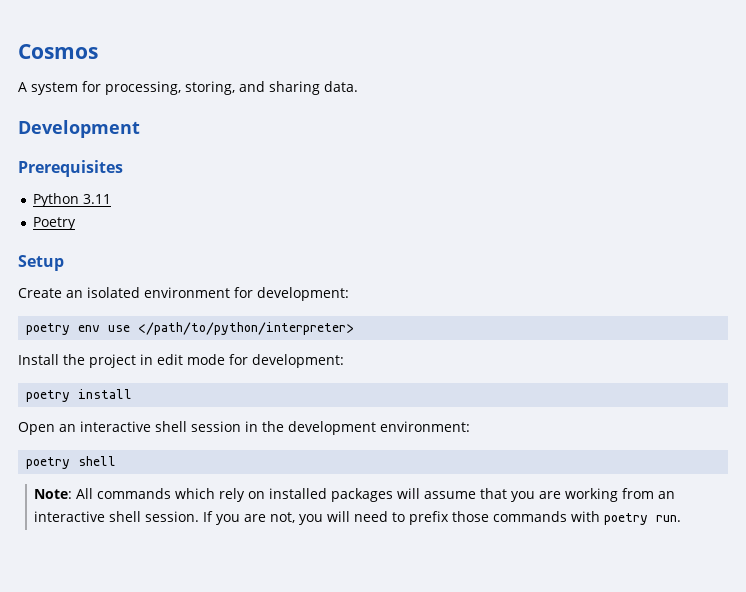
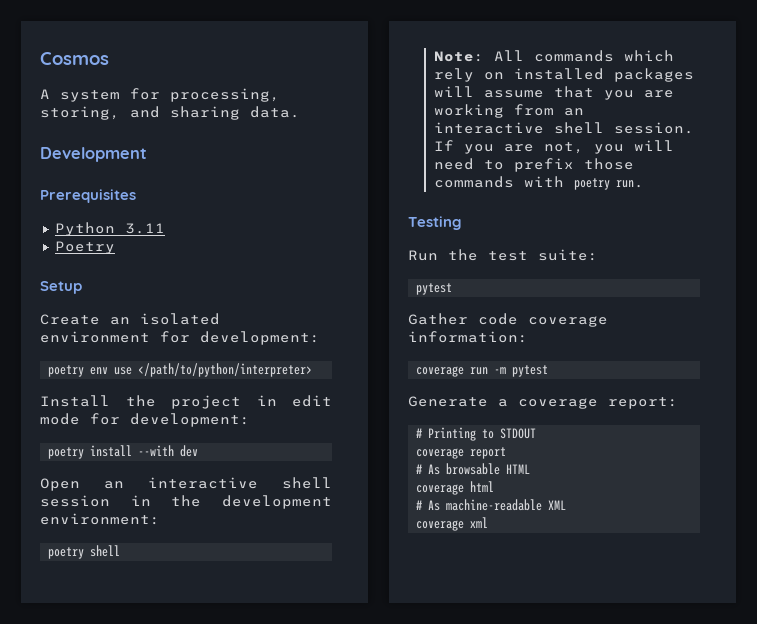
(133, 394) none -> [138,445,199,457] --with dev
(682, 518) none -> [408,216,462,230] [408,249,598,261] [416,283,453,295] [408,313,608,327] [408,331,528,343] [416,365,549,377] [408,396,678,409] [416,427,537,441] [416,447,507,459] [416,463,531,475] [416,481,495,495] [416,499,567,511] [416,517,489,531] // Testing // Run the test suite: // pytest // Gather code coverage information: // coverage run -m pytest // Generate a coverage report: // # Printing to STDOUT // coverage report // # As browsable HTML // coverage html // # As machine-readable XML // coverage xml

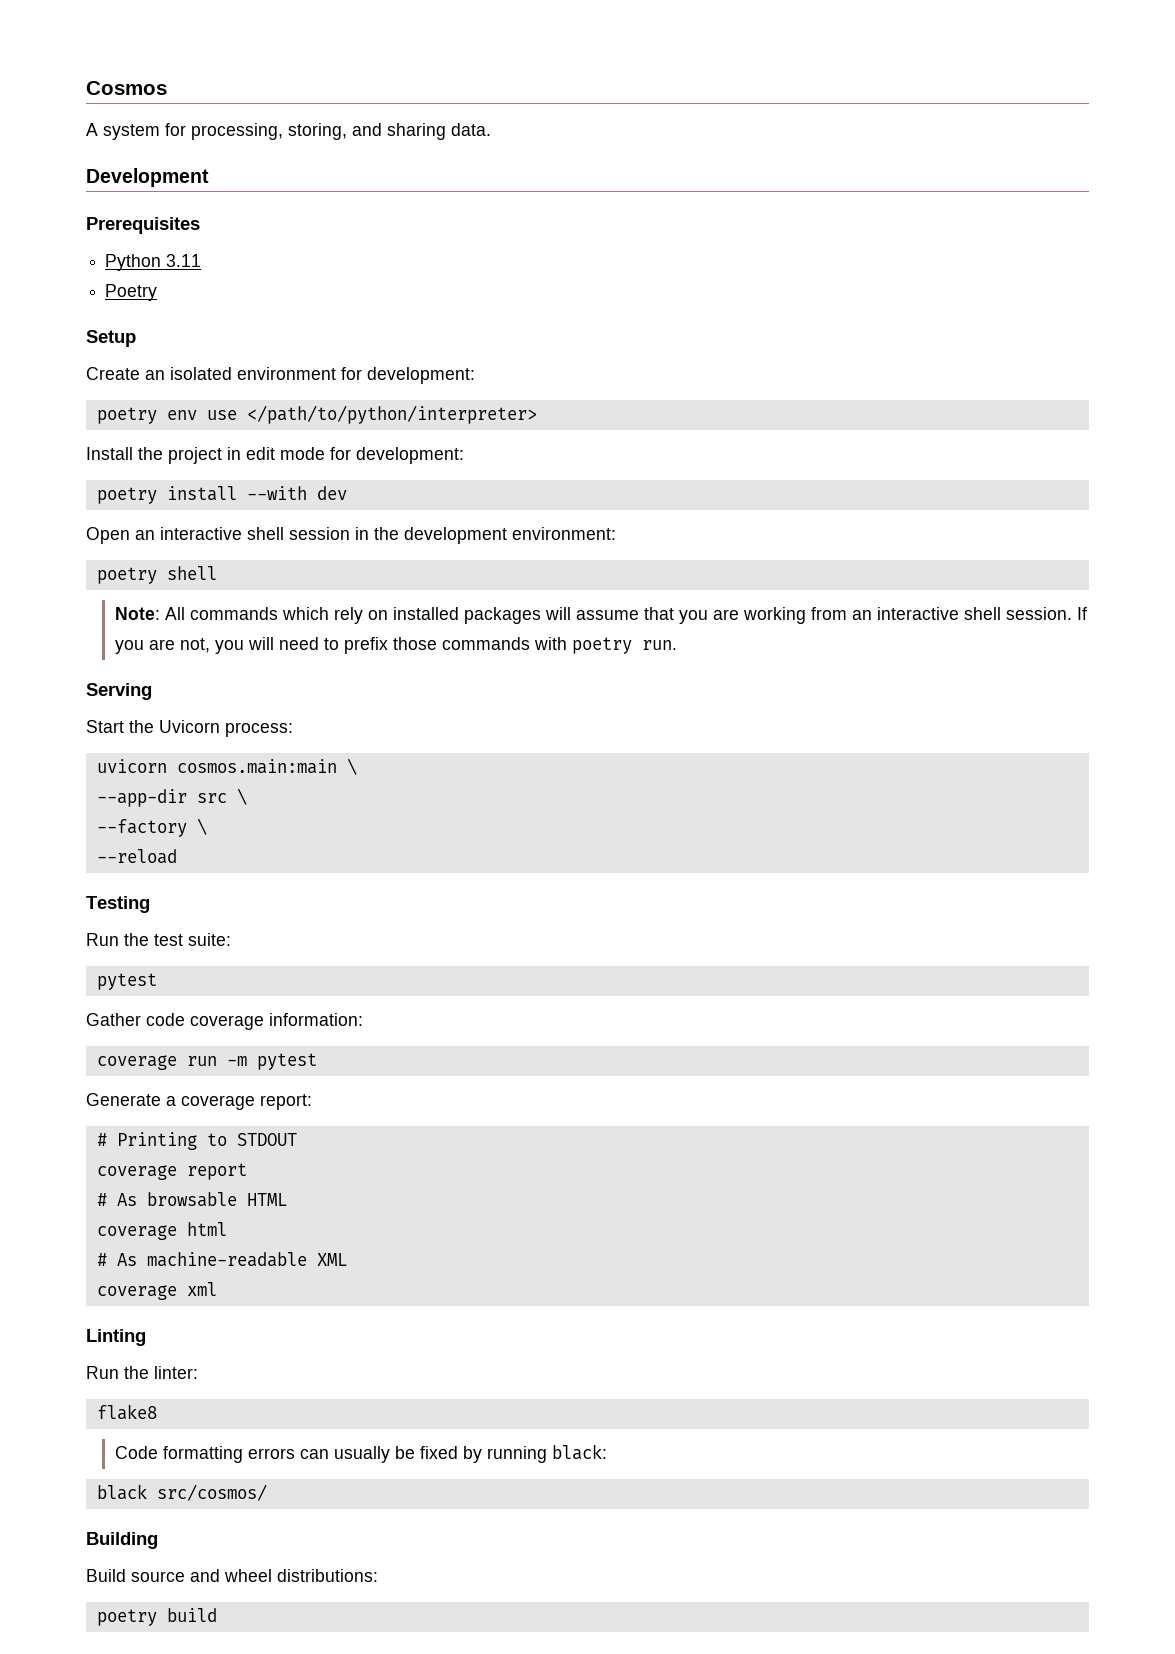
(644, 184) none -> [86,683,152,700] [86,720,293,737] [96,758,357,775] [96,788,247,807] [96,818,207,837] [96,849,177,864] // Serving // Start the Uvicorn process: // uvicorn cosmos.main:main \ // --app-dir src \ // --factory \ // --reload
(489, 522) none -> [86,1329,146,1346] [86,1366,198,1379] [96,1404,157,1420] [114,1444,607,1463] [96,1484,267,1501] [86,1532,158,1549] [86,1569,378,1582] [96,1608,217,1626] // Linting // Run the linter: // flake8 // Code formatting errors can usually be fixed by running black: // black src/cosmos/ // Building // Build source and wheel distributions: // poetry build

